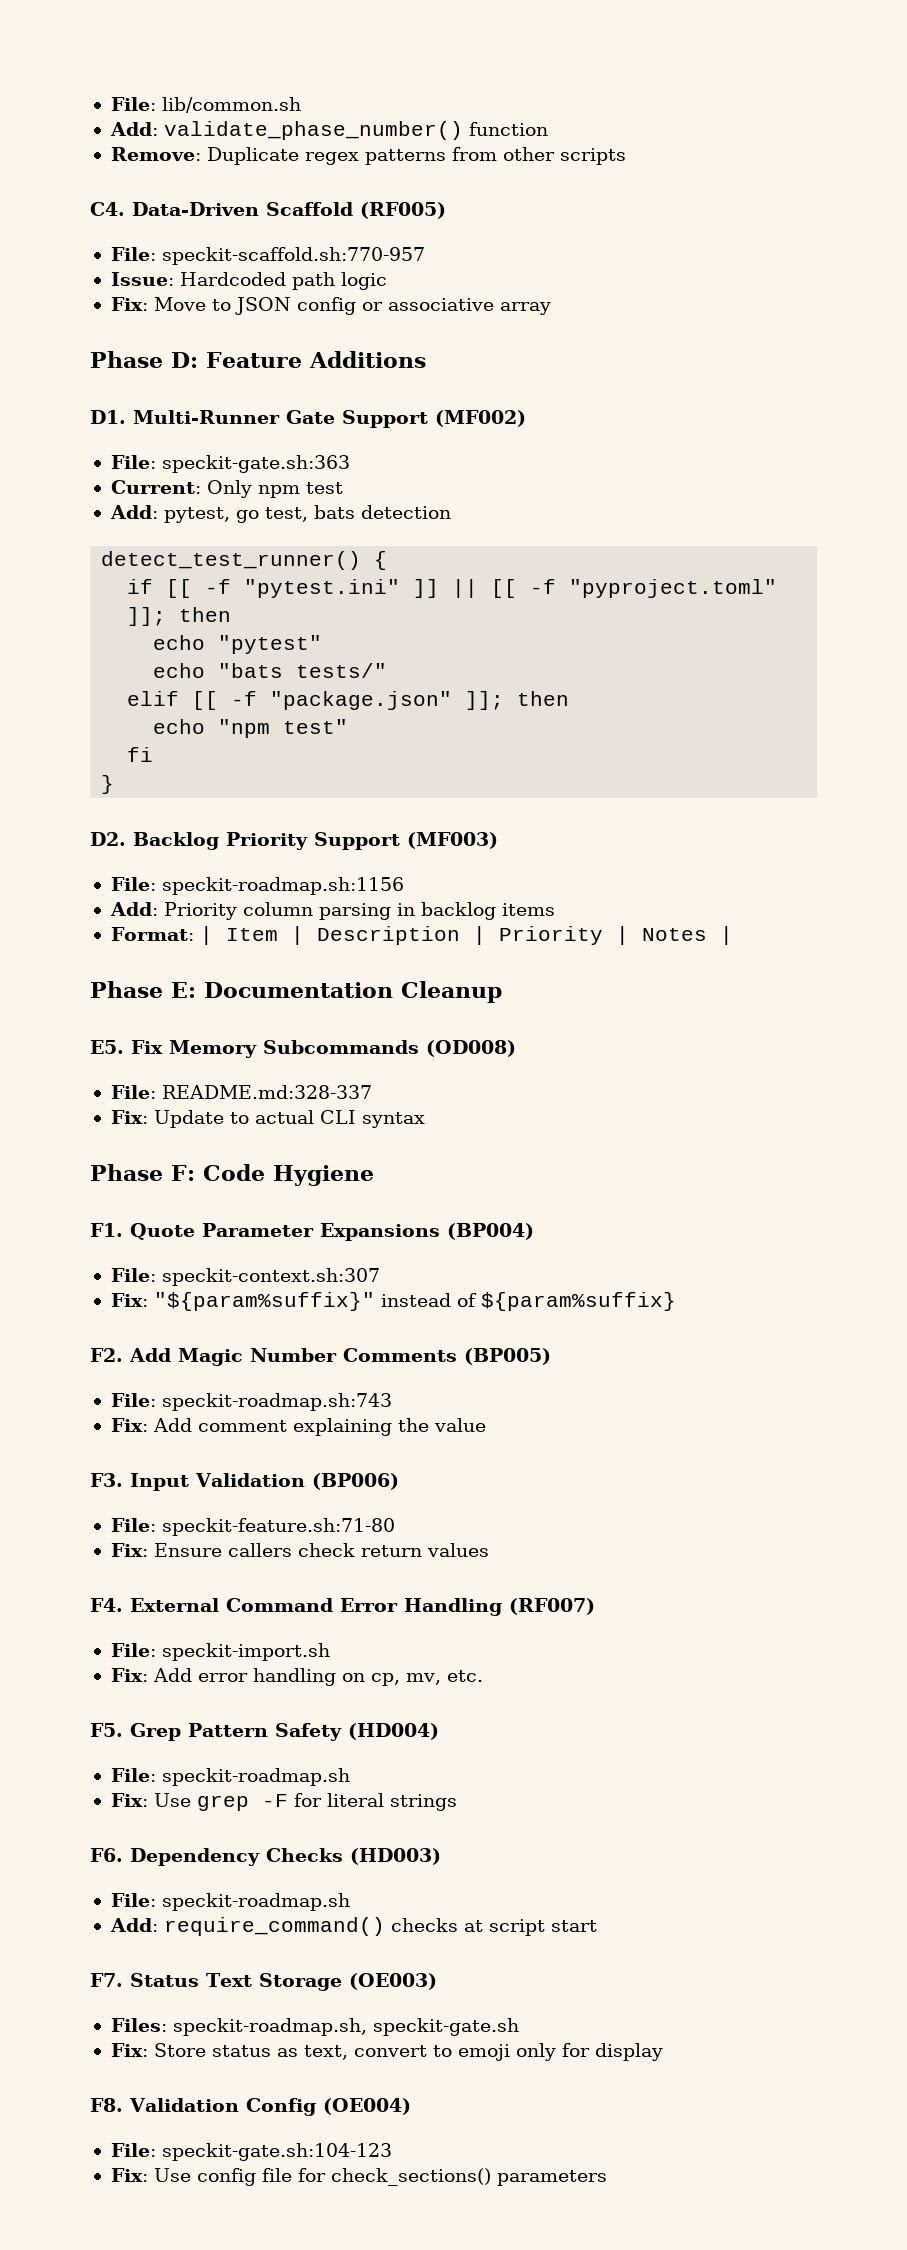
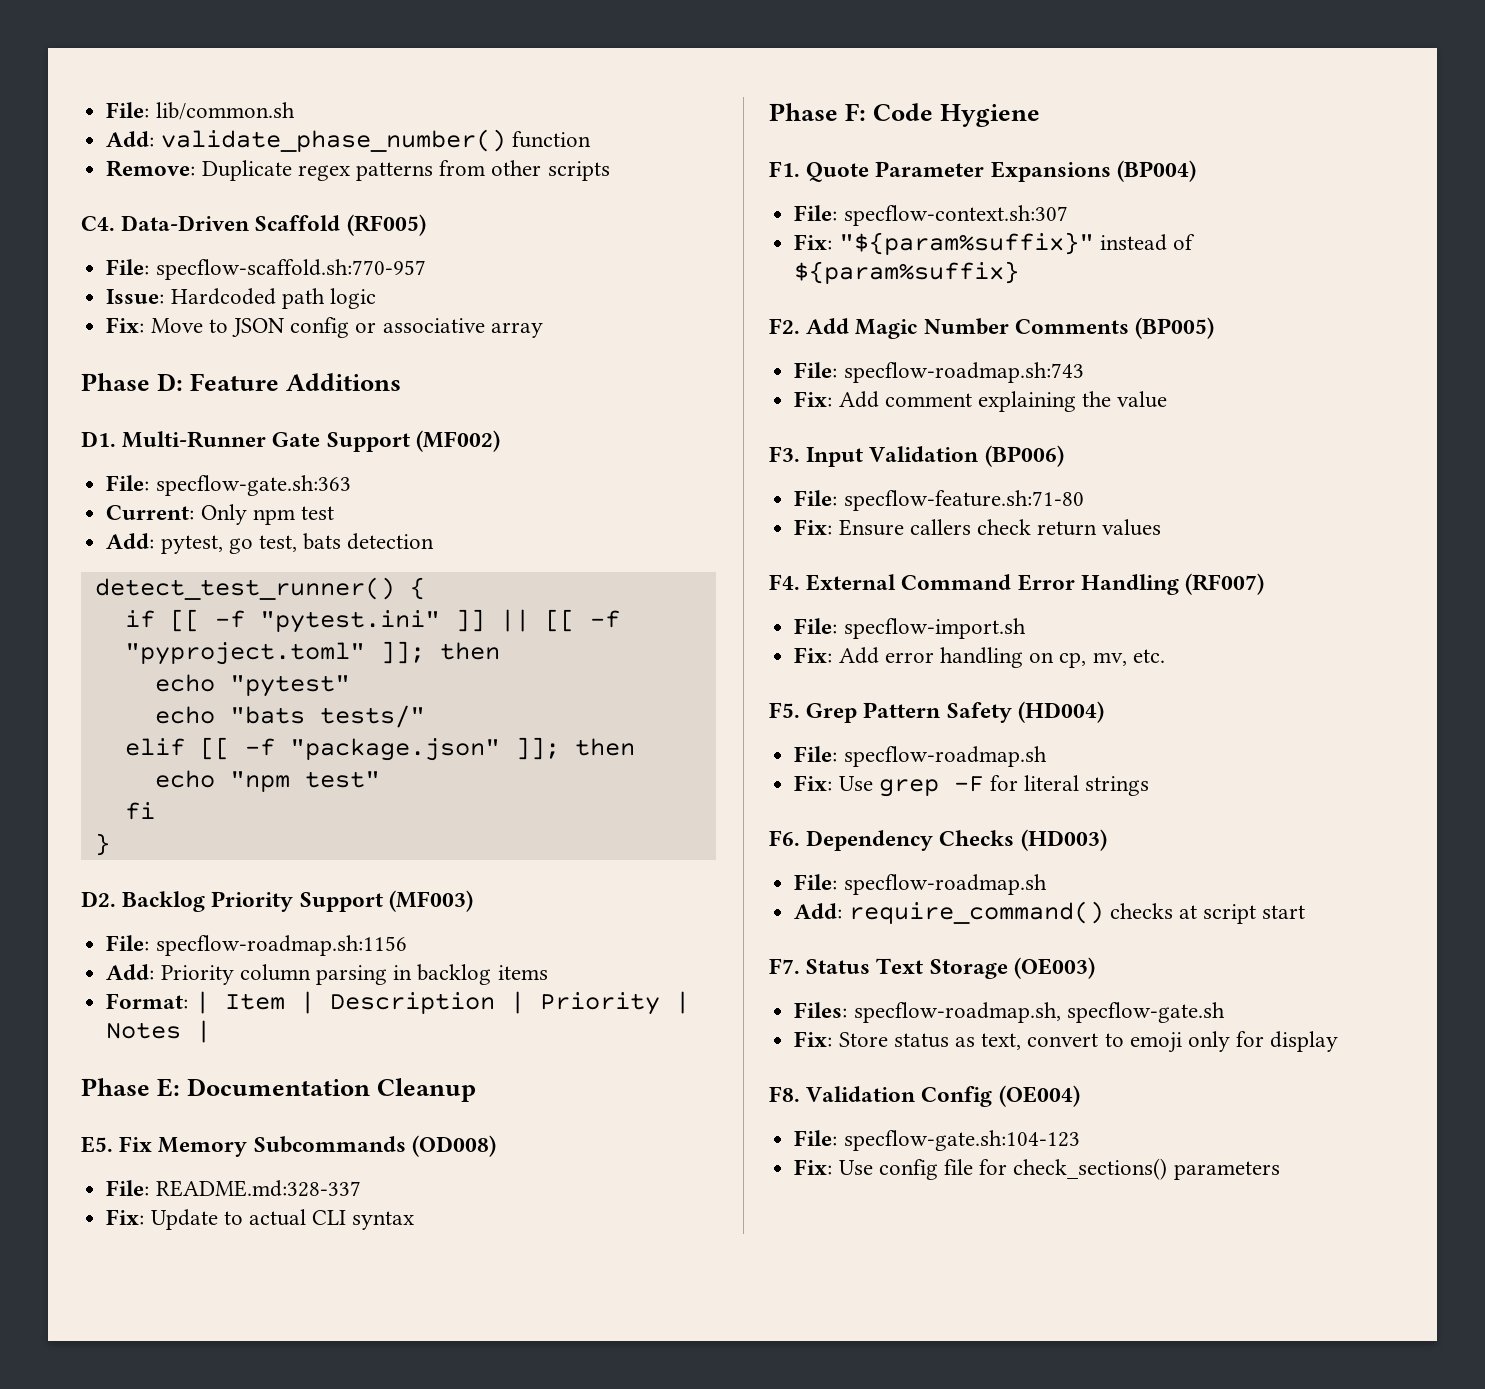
[161,247,425,265] speckit-scaffold.sh:770-957 -> [155,259,426,280] specflow-scaffold.sh:770-957
[161,455,350,473] speckit-gate.sh:363 -> [155,475,351,496] specflow-gate.sh:363
[161,877,404,895] speckit-roadmap.sh:1156 -> [155,935,407,956] specflow-roadmap.sh:1156
[161,1268,380,1286] speckit-context.sh:307 -> [843,205,1068,226] specflow-context.sh:307
[161,1393,392,1411] speckit-roadmap.sh:743 -> [843,362,1084,383] specflow-roadmap.sh:743
[161,1518,395,1536] speckit-feature.sh:71-80 -> [843,490,1084,511] specflow-feature.sh:71-80
[161,1643,330,1661] speckit-import.sh -> [843,618,1026,639] specflow-import.sh
[161,1768,350,1786] speckit-roadmap.sh -> [843,746,1047,767] specflow-roadmap.sh
[161,1893,350,1911] speckit-roadmap.sh -> [843,874,1047,895] specflow-roadmap.sh
[172,2018,519,2036] speckit-roadmap.sh, speckit-gate.sh -> [853,1002,1225,1023] specflow-roadmap.sh, specflow-gate.sh
[161,2143,392,2161] speckit-gate.sh:104-123 -> [843,1130,1080,1151] specflow-gate.sh:104-123

